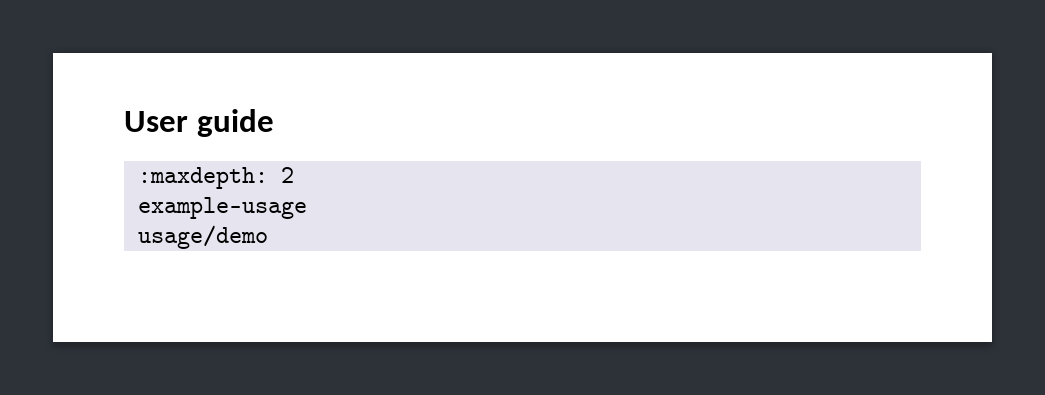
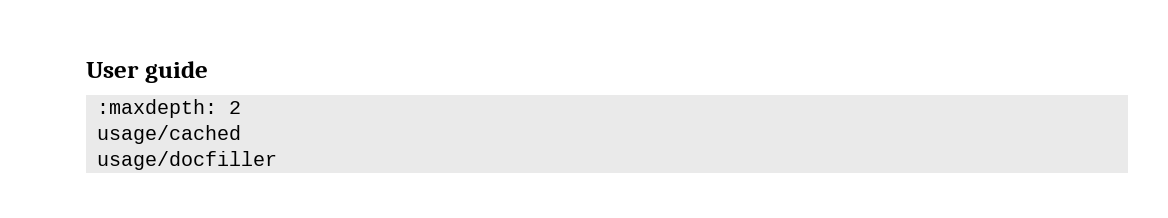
[137,197,307,219] [137,225,268,249] example-usage // usage/demo -> [96,125,241,144] [96,151,277,170] usage/cached // usage/docfiller

